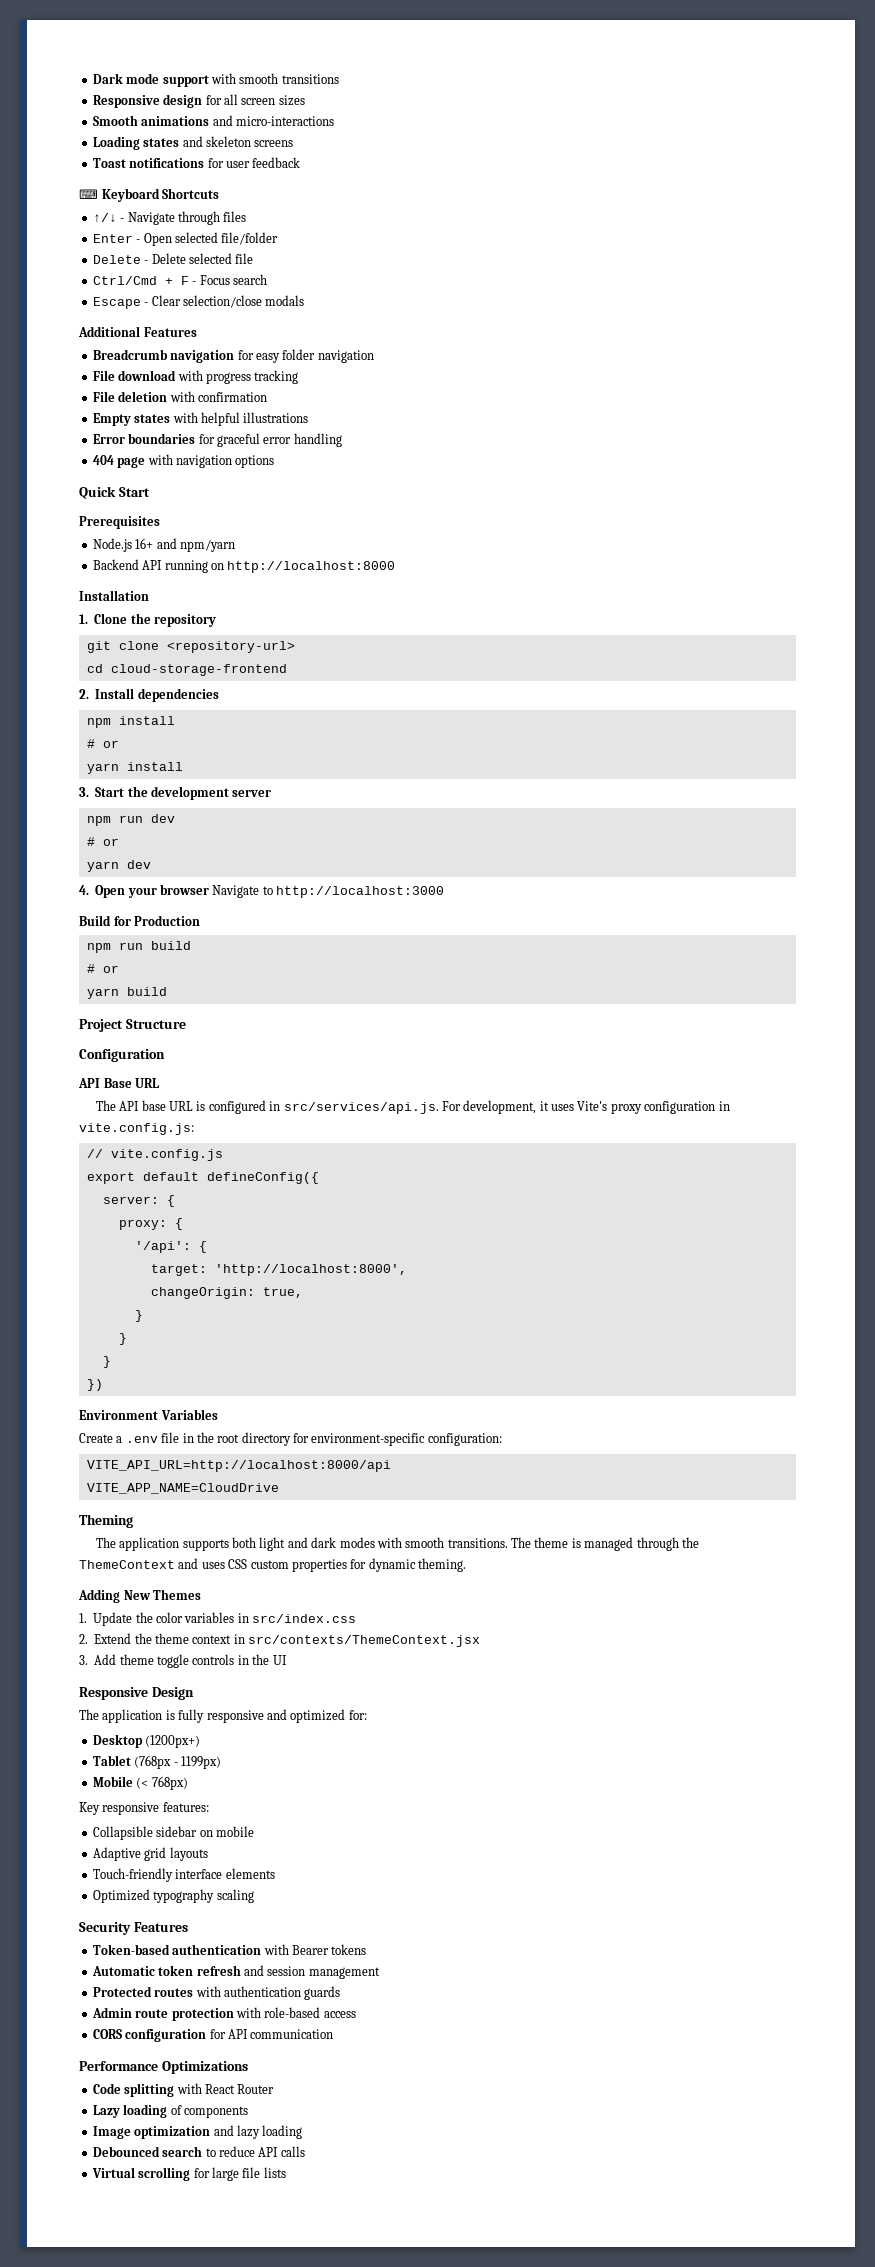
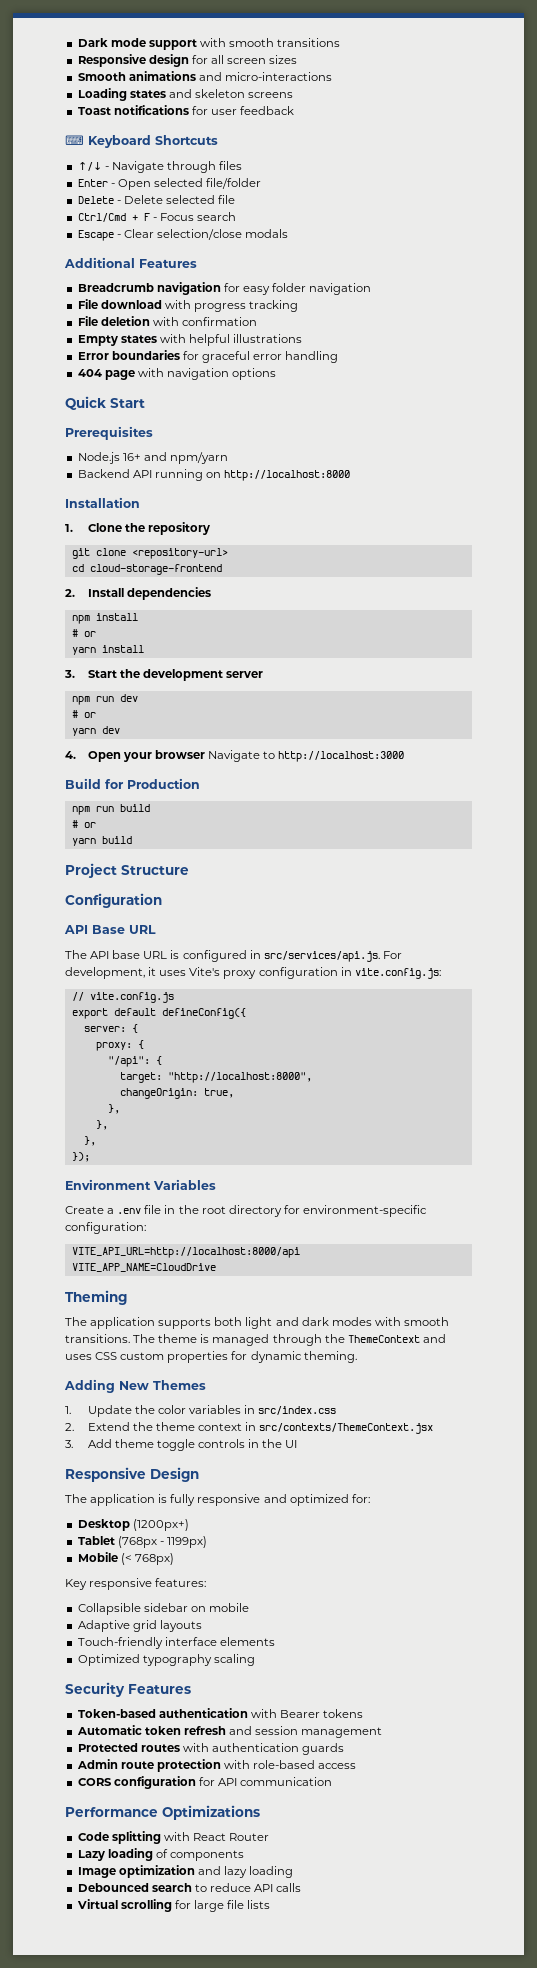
[134,1241,191,1253] '/api': -> [107,1056,150,1067] "/api":
[214,1264,407,1276] 'http://localhost:8000', -> [167,1072,312,1083] "http://localhost:8000",
[134,1310,143,1322] [118,1333,127,1345] [102,1356,111,1368] [86,1379,103,1391] } // } // } // }) -> [107,1104,120,1114] [95,1120,108,1130] [83,1136,96,1146] [71,1152,90,1162] }, // }, // }, // });

